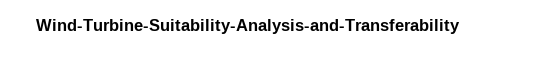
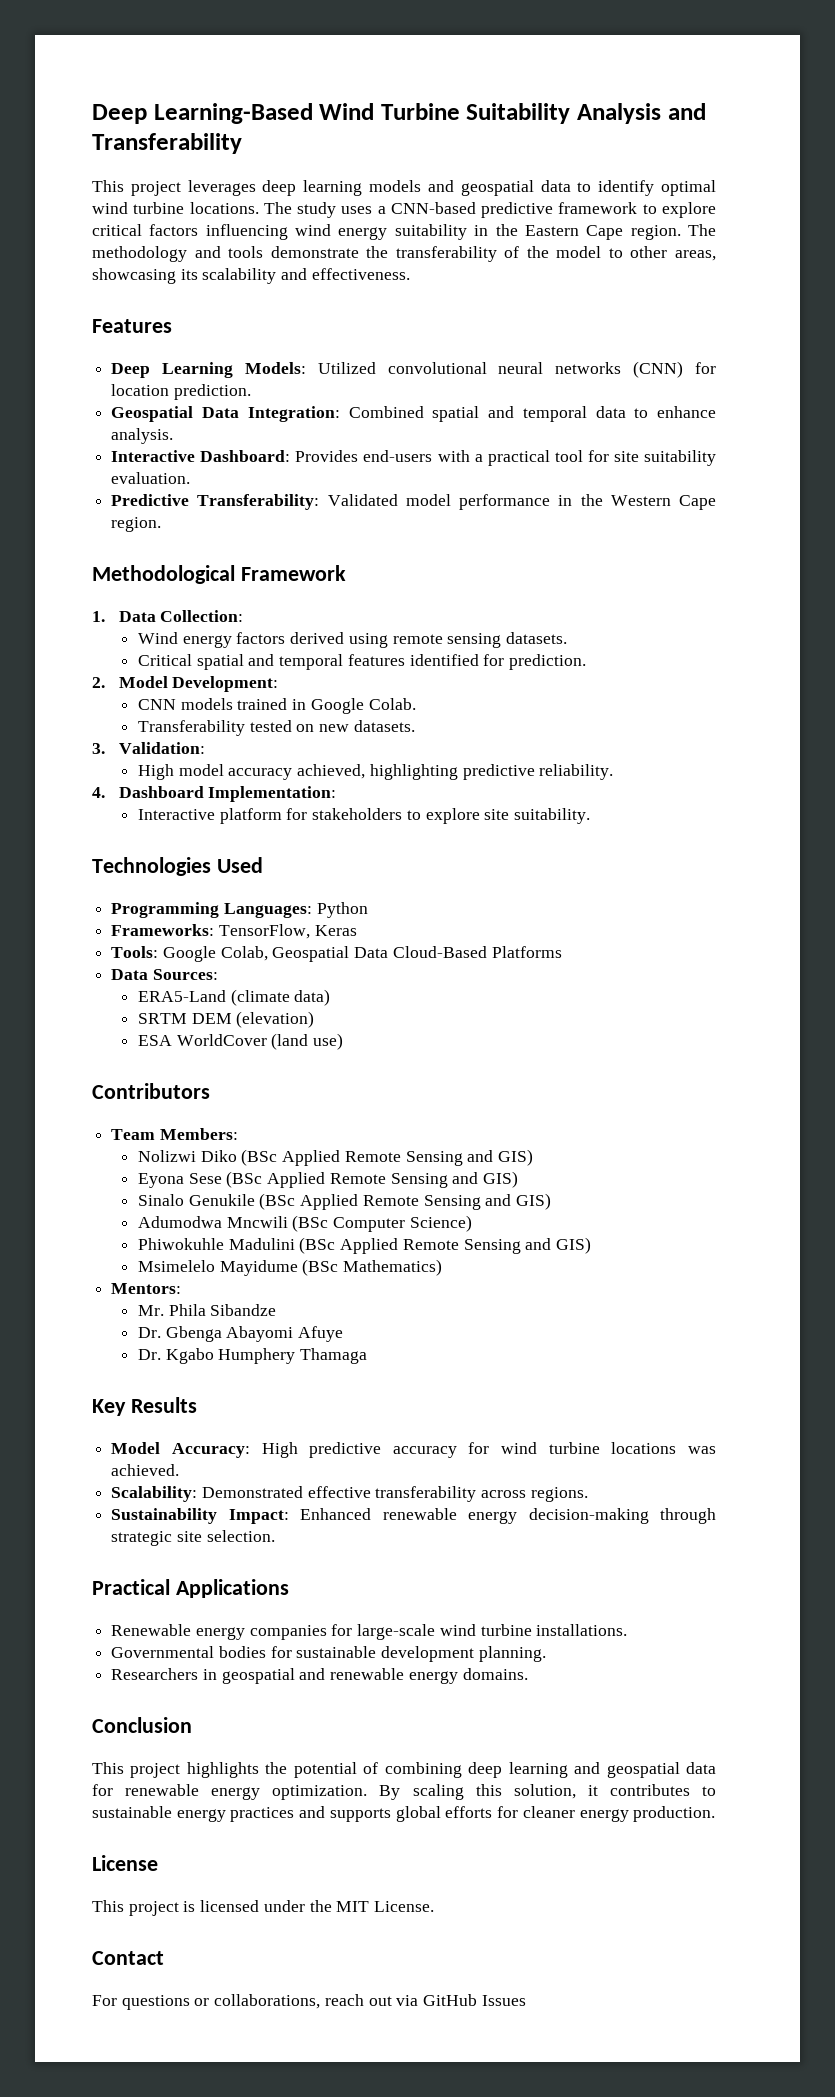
[36,19,460,34] Wind-Turbine-Suitability-Analysis-and-Transferability -> [92,103,706,124] [92,133,242,154] [92,180,716,196] [92,202,716,218] [92,224,717,240] [92,246,716,262] [92,268,410,284] [92,319,172,333] [111,361,716,378] [111,384,251,400] [111,406,716,422] [111,428,174,444] [111,450,716,466] [111,472,191,484] [111,494,716,510] [111,517,162,532] [92,565,346,584] [92,610,244,622] [137,632,568,648] [137,654,587,670] [92,676,279,692] [137,698,416,714] [137,720,415,736] [92,742,205,754] [137,764,614,780] [92,786,337,802] [137,808,591,824] [92,857,263,876] [111,902,368,918] [111,924,357,939] [111,946,562,962] [111,969,218,980] [137,989,331,1006] [137,1011,315,1028] [137,1033,344,1050] [92,1083,210,1099] [111,1128,238,1140] [137,1149,534,1166] [137,1171,519,1188] [137,1193,552,1210] [137,1215,472,1232] [137,1237,592,1254] [137,1259,443,1276] [111,1283,182,1294] [137,1304,277,1316] [137,1326,344,1342] [137,1348,368,1364] [92,1397,197,1416] [111,1442,717,1458] [111,1464,180,1476] [111,1486,588,1502] [111,1508,716,1524] [111,1530,275,1546] [92,1579,289,1598] [111,1624,628,1640] [111,1646,546,1662] [111,1668,528,1684] [92,1717,192,1733] [92,1762,716,1778] [92,1784,717,1800] [92,1806,716,1822] [92,1855,158,1871] [92,1900,435,1916] [92,1951,164,1965] [92,1994,526,2010] Deep Learning-Based Wind Turbine Suitability Analysis and Transferability // This project leverages deep learning models and geospatial data to identify optimal wind turbine locations. The study uses a CNN-based predictive framework to explore critical factors influencing wind energy suitability in the Eastern Cape region. The methodology and tools demonstrate the transferability of the model to other areas, showcasing its scalability and effectiveness. // Features // Deep Learning Models: Utilized convolutional neural networks (CNN) for location prediction. // Geospatial Data Integration: Combined spatial and temporal data to enhance analysis. // Interactive Dashboard: Provides end-users with a practical tool for site suitability evaluation. // Predictive Transferability: Validated model performance in the Western Cape region. // Methodological Framework // 1. Data Collection: // Wind energy factors derived using remote sensing datasets. // Critical spatial and temporal features identified for prediction. // 2. Model Development: // CNN models trained in Google Colab. // Transferability tested on new datasets. // 3. Validation: // High model accuracy achieved, highlighting predictive reliability. // 4. Dashboard Implementation: // Interactive platform for stakeholders to explore site suitability. // Technologies Used // Programming Languages: Python // Frameworks: TensorFlow, Keras // Tools: Google Colab, Geospatial Data Cloud-Based Platforms // Data Sources: // ERA5-Land (climate data) // SRTM DEM (elevation) // ESA WorldCover (land use) // Contributors // Team Members: // Nolizwi Diko (BSc Applied Remote Sensing and GIS) // Eyona Sese (BSc Applied Remote Sensing and GIS) // Sinalo Genukile (BSc Applied Remote Sensing and GIS) // Adumodwa Mncwili (BSc Computer Science) // Phiwokuhle Madulini (BSc Applied Remote Sensing and GIS) // Msimelelo Mayidume (BSc Mathematics) // Mentors: // Mr. Phila Sibandze // Dr. Gbenga Abayomi Afuye // Dr. Kgabo Humphery Thamaga // Key Results // Model Accuracy: High predictive accuracy for wind turbine locations was achieved. // Scalability: Demonstrated effective transferability across regions. // Sustainability Impact: Enhanced renewable energy decision-making through strategic site selection. // Practical Applications // Renewable energy companies for large-scale wind turbine installations. // Governmental bodies for sustainable development planning. // Researchers in geospatial and renewable energy domains. // Conclusion // This project highlights the potential of combining deep learning and geospatial data for renewable energy optimization. By scaling this solution, it contributes to sustainable energy practices and supports global efforts for cleaner energy production. // License // This project is licensed under the MIT License. // Contact // For questions or collaborations, reach out via GitHub Issues

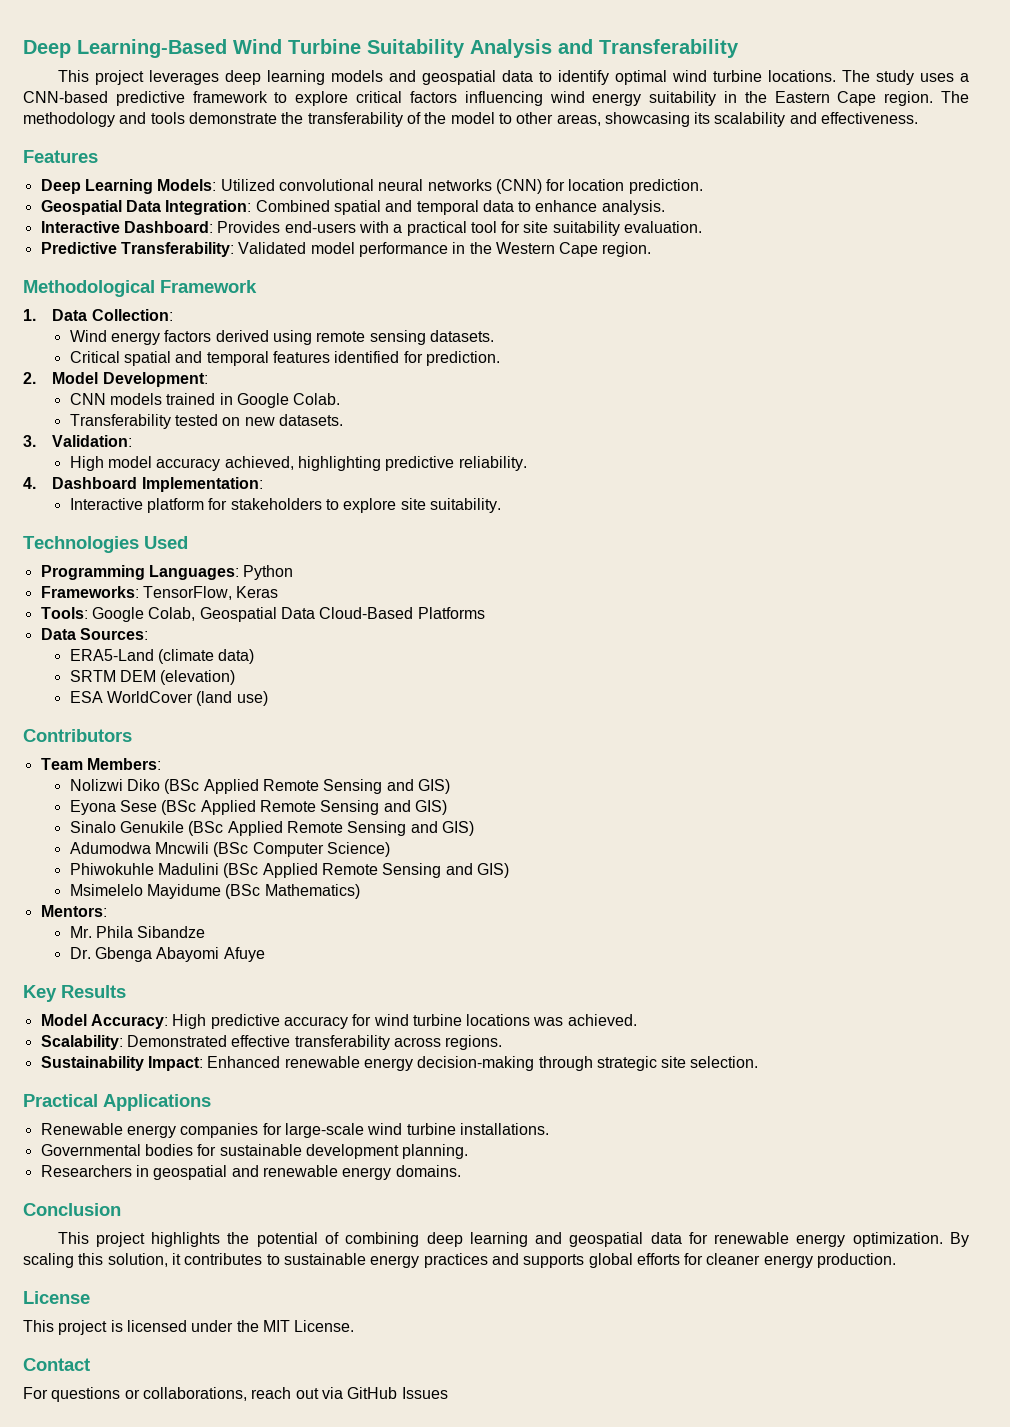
[137,1348,368,1364] // Dr. Kgabo Humphery Thamaga -> (265, 954) none

